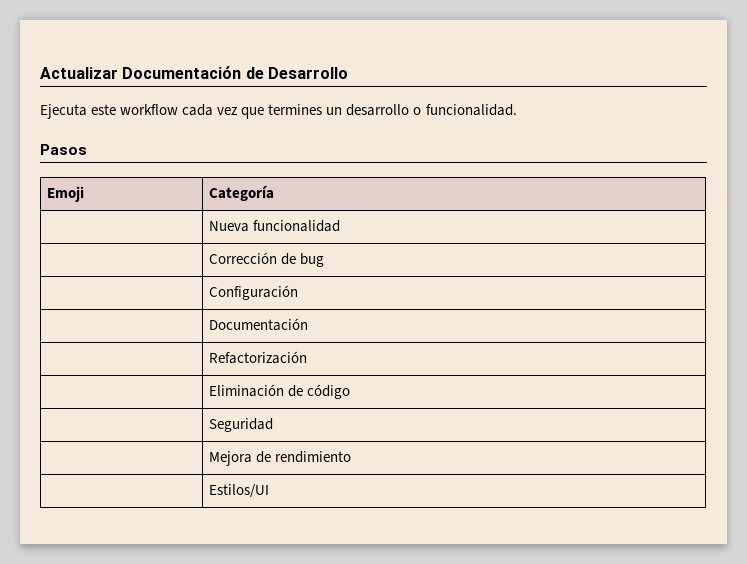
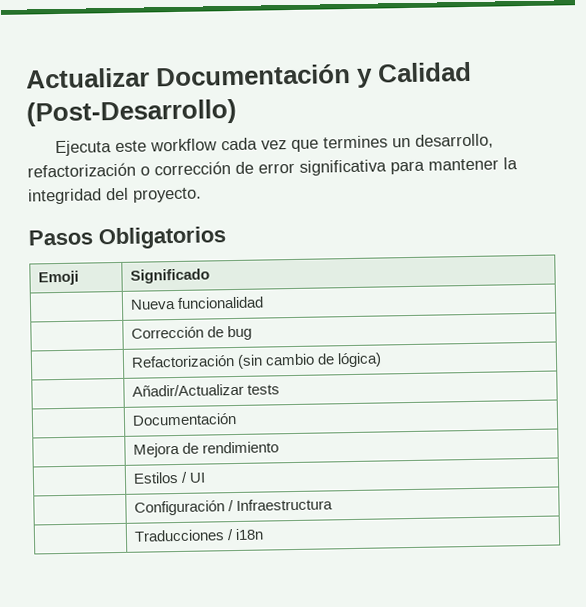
[245,67,348,79] de Desarrollo -> [356,61,473,88] [26,98,237,127] y Calidad (Post-Desarrollo)
[346,104,517,116] desarrollo o funcionalidad. -> [415,133,495,149] [27,157,518,178] [28,187,202,205] desarrollo, refactorización o corrección de error significativa para mantener la integridad del proyecto.
(87, 149) none -> [98,226,227,250] Obligatorios
[208,186,274,201] Categoría -> [129,268,210,284] Significado
[208,285,298,300] [208,318,308,331] [208,351,307,364] [208,384,350,399] [208,418,273,432] [208,451,351,466] [208,484,269,498] Configuración // | Documentación // | Refactorización // | Eliminación de código // | Seguridad // | Mejora de rendimiento // | Estilos/UI -> [130,352,382,369] [131,383,280,397] [131,412,237,426] [132,441,279,458] [132,471,206,484] [133,498,333,516] [133,528,264,542] Refactorización (sin cambio de lógica) // | Añadir/Actualizar tests // | Documentación // | Mejora de rendimiento // | Estilos / UI // | Configuración / Infraestructura // | Traducciones / i18n

